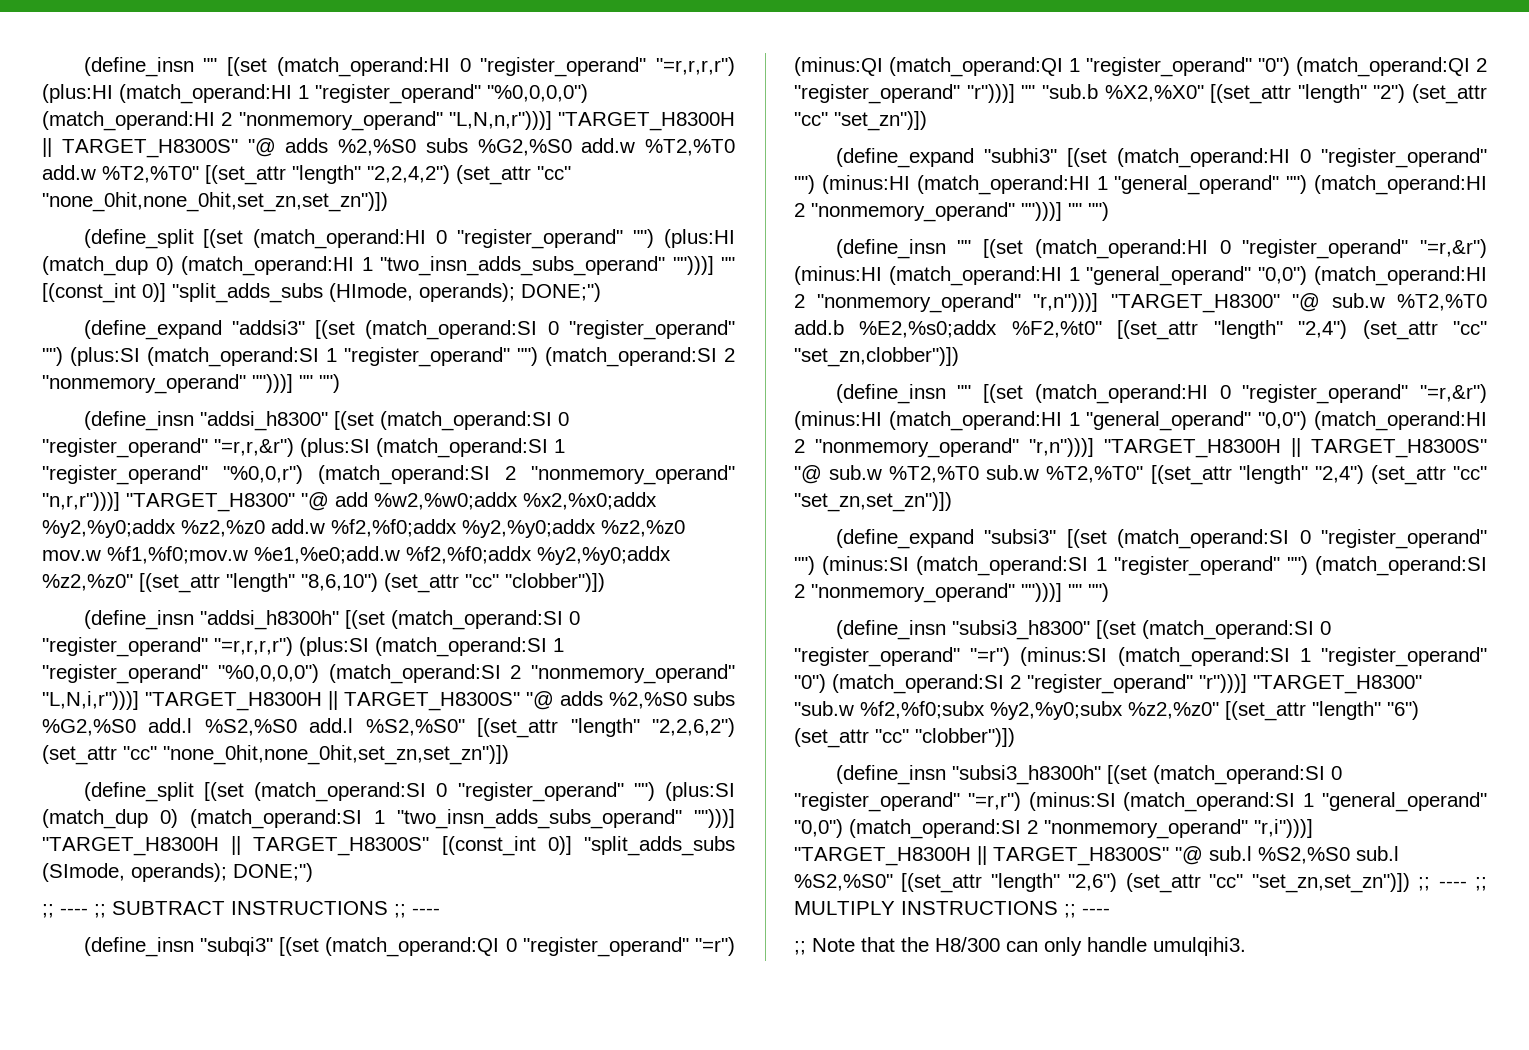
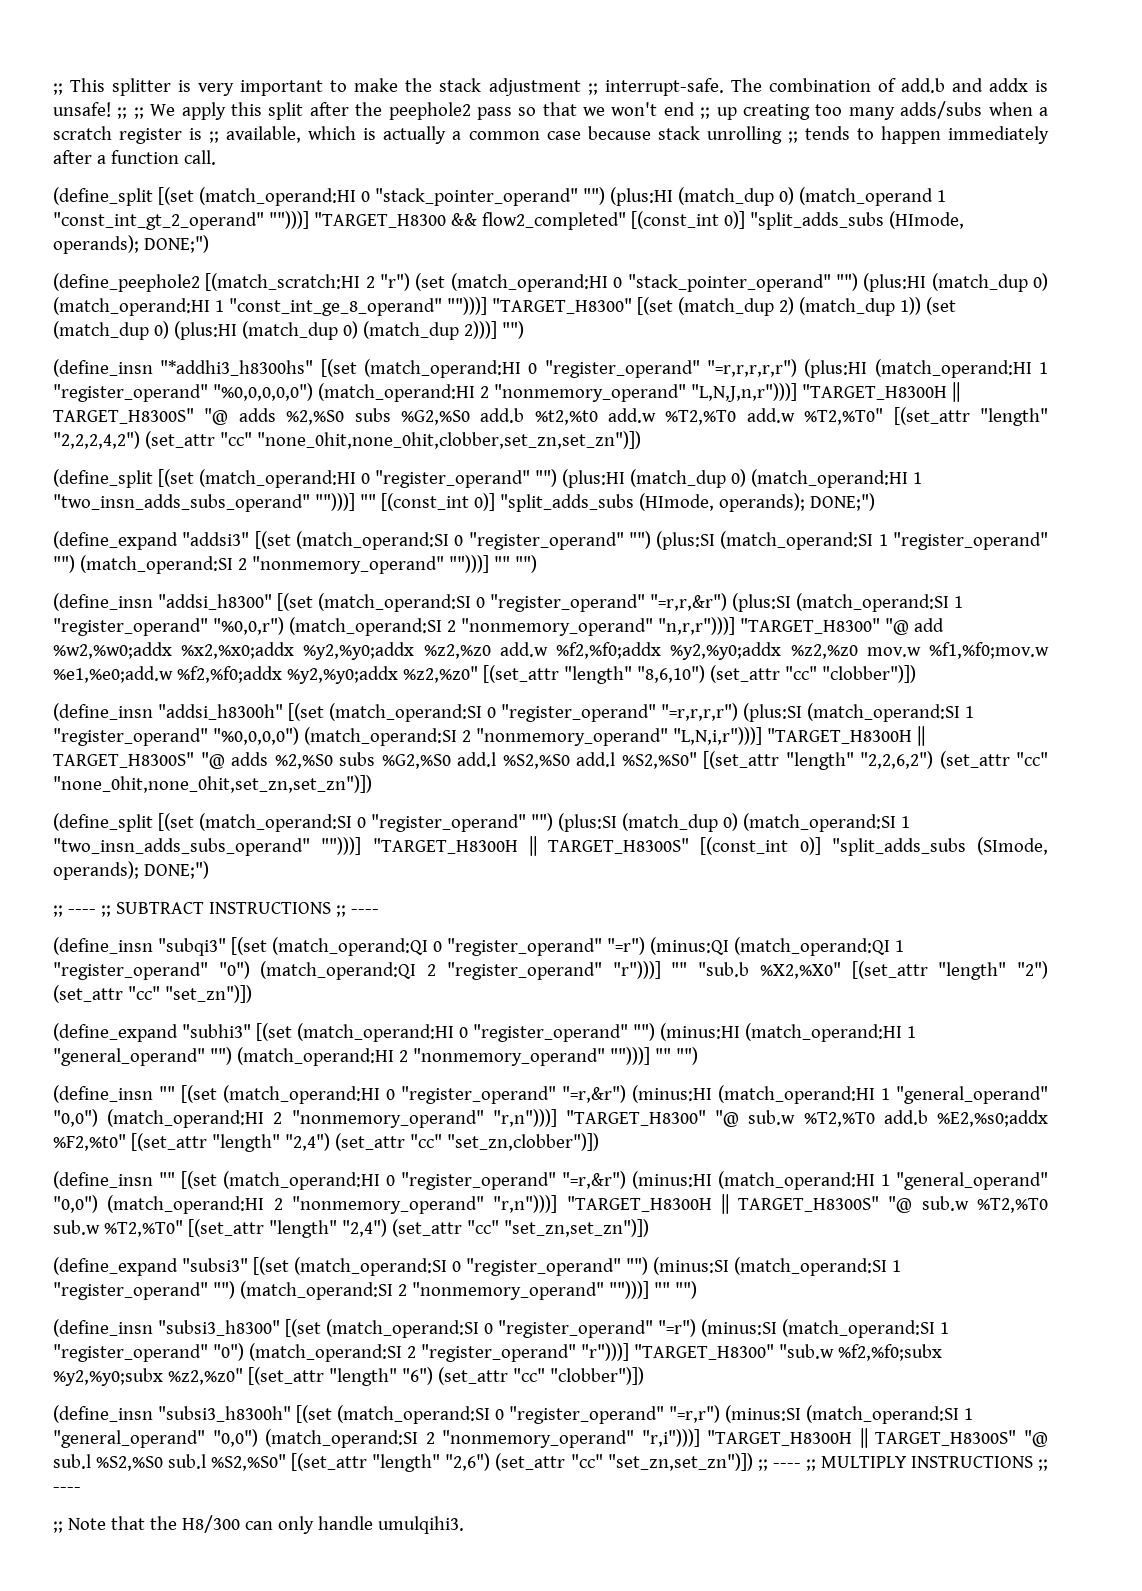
[83,57,735,77] (define_insn "" [(set (match_operand:HI 0 "register_operand" "=r,r,r,r") -> [53,78,1049,96] [53,101,1049,120] [53,126,1049,144] [53,150,216,165] [53,187,946,206] [53,211,964,230] [53,235,209,254] [53,273,1048,292] [53,297,956,316] [53,321,524,340] [53,359,797,378] ;; This splitter is very important to make the stack adjustment ;; interrupt-safe. The combination of add.b and addx is unsafe! ;; ;; We apply this split after the peephole2 pass so that we won't end ;; up creating too many adds/subs when a scratch register is ;; available, which is actually a common case because stack unrolling ;; tends to happen immediately after a function call. // (define_split [(set (match_operand:HI 0 "stack_pointer_operand" "") (plus:HI (match_dup 0) (match_operand 1 "const_int_gt_2_operand" "")))] "TARGET_H8300 && flow2_completed" [(const_int 0)] "split_adds_subs (HImode, operands); DONE;") // (define_peephole2 [(match_scratch:HI 2 "r") (set (match_operand:HI 0 "stack_pointer_operand" "") (plus:HI (match_dup 0) (match_operand:HI 1 "const_int_ge_8_operand" "")))] "TARGET_H8300" [(set (match_dup 2) (match_dup 1)) (set (match_dup 0) (plus:HI (match_dup 0) (match_dup 2)))] "") // (define_insn "*addhi3_h8300hs" [(set (match_operand:HI 0 "register_operand" "=r,r,r,r,r")
[487,84,588,103] [42,111,735,131] [42,138,572,158] "%0,0,0,0") (match_operand:HI 2 "nonmemory_operand" "L,N,n,r")))] "TARGET_H8300H || TARGET_H8300S" "@ adds %2,%S0 subs %G2,%S0 -> [212,382,960,402] [53,408,598,425] "%0,0,0,0,0") (match_operand:HI 2 "nonmemory_operand" "L,N,J,n,r")))] "TARGET_H8300H || TARGET_H8300S" "@ adds %2,%S0 subs %G2,%S0 add.b %t2,%t0
[367,165,571,185] [42,192,388,212] "2,2,4,2") (set_attr "cc" "none_0hit,none_0hit,set_zn,set_zn")]) -> [53,431,641,449] "2,2,2,4,2") (set_attr "cc" "none_0hit,none_0hit,clobber,set_zn,set_zn")])

